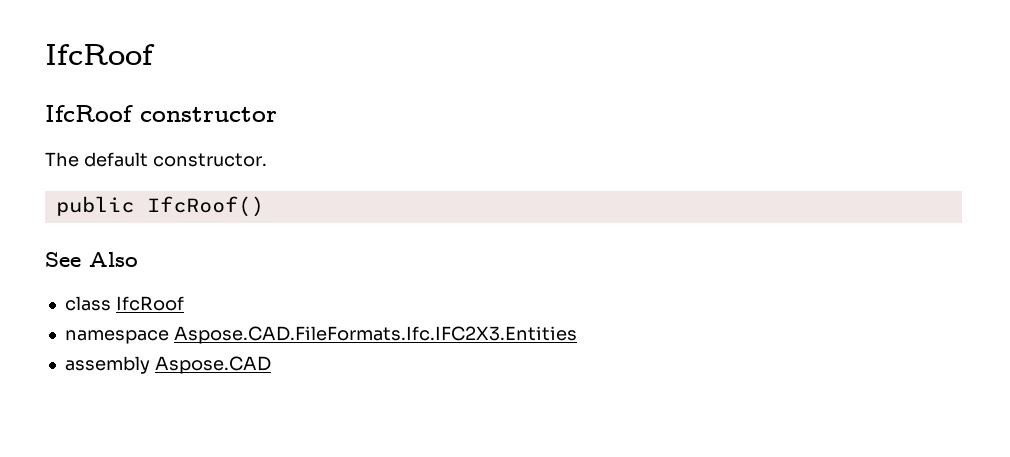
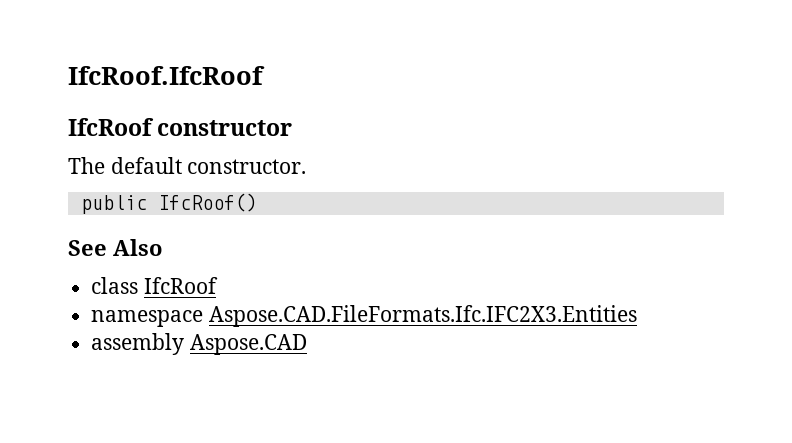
[45,44,155,65] IfcRoof -> [68,66,265,85] IfcRoof.IfcRoof

